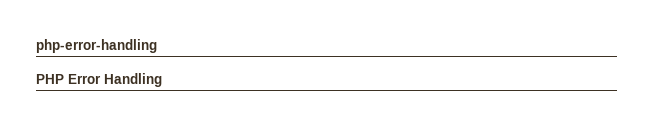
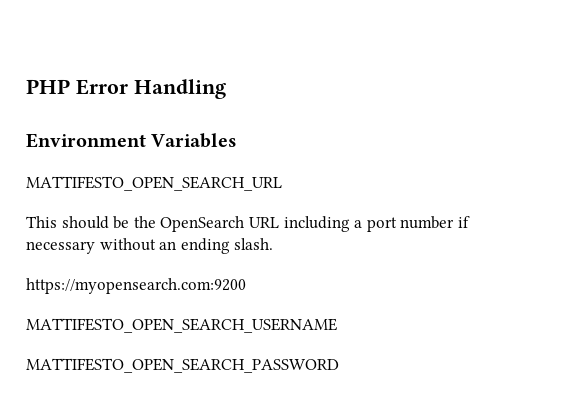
[36,39,157,53] php-error-handling // -> (26, 86) none
(162, 80) none -> [26,133,238,148] [26,176,282,191] [26,216,470,232] [26,238,274,254] [26,278,246,294] [26,318,337,333] [26,358,339,373] // Environment Variables // MATTIFESTO_OPEN_SEARCH_URL // This should be the OpenSearch URL including a port number if necessary without an ending slash. // https://myopensearch.com:9200 // MATTIFESTO_OPEN_SEARCH_USERNAME // MATTIFESTO_OPEN_SEARCH_PASSWORD

